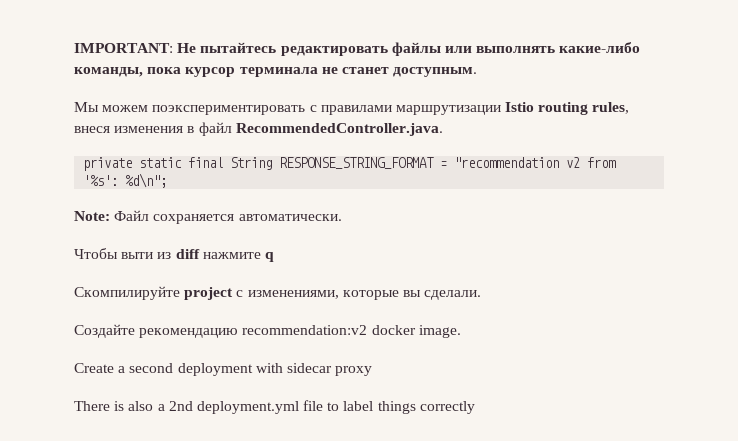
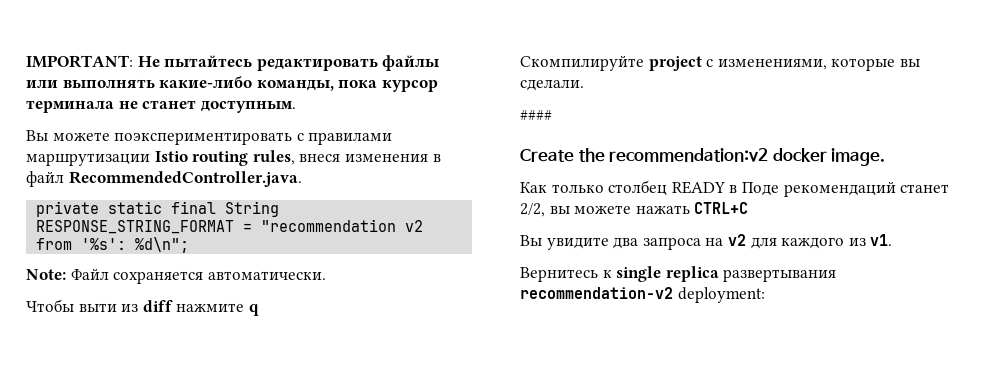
[74,102,149,112] Мы можем -> [26,130,110,141] Вы можете
[74,324,239,338] Создайте рекомендацию -> [520,109,552,120] [520,148,605,162] #### // Create the
[74,363,373,376] [74,400,475,414] Create a second deployment with sidecar proxy // There is also a 2nd deployment.yml file to label things correctly -> [520,180,950,197] [520,202,749,217] [520,234,893,250] [520,266,837,282] [520,287,765,303] Как только столбец READY в Поде рекомендаций станет 2/2, вы можете нажать CTRL+C // Вы увидите два запроса на v2 для каждого из v1. // Вернитесь к single replica развертывания recommendation-v2 deployment:

